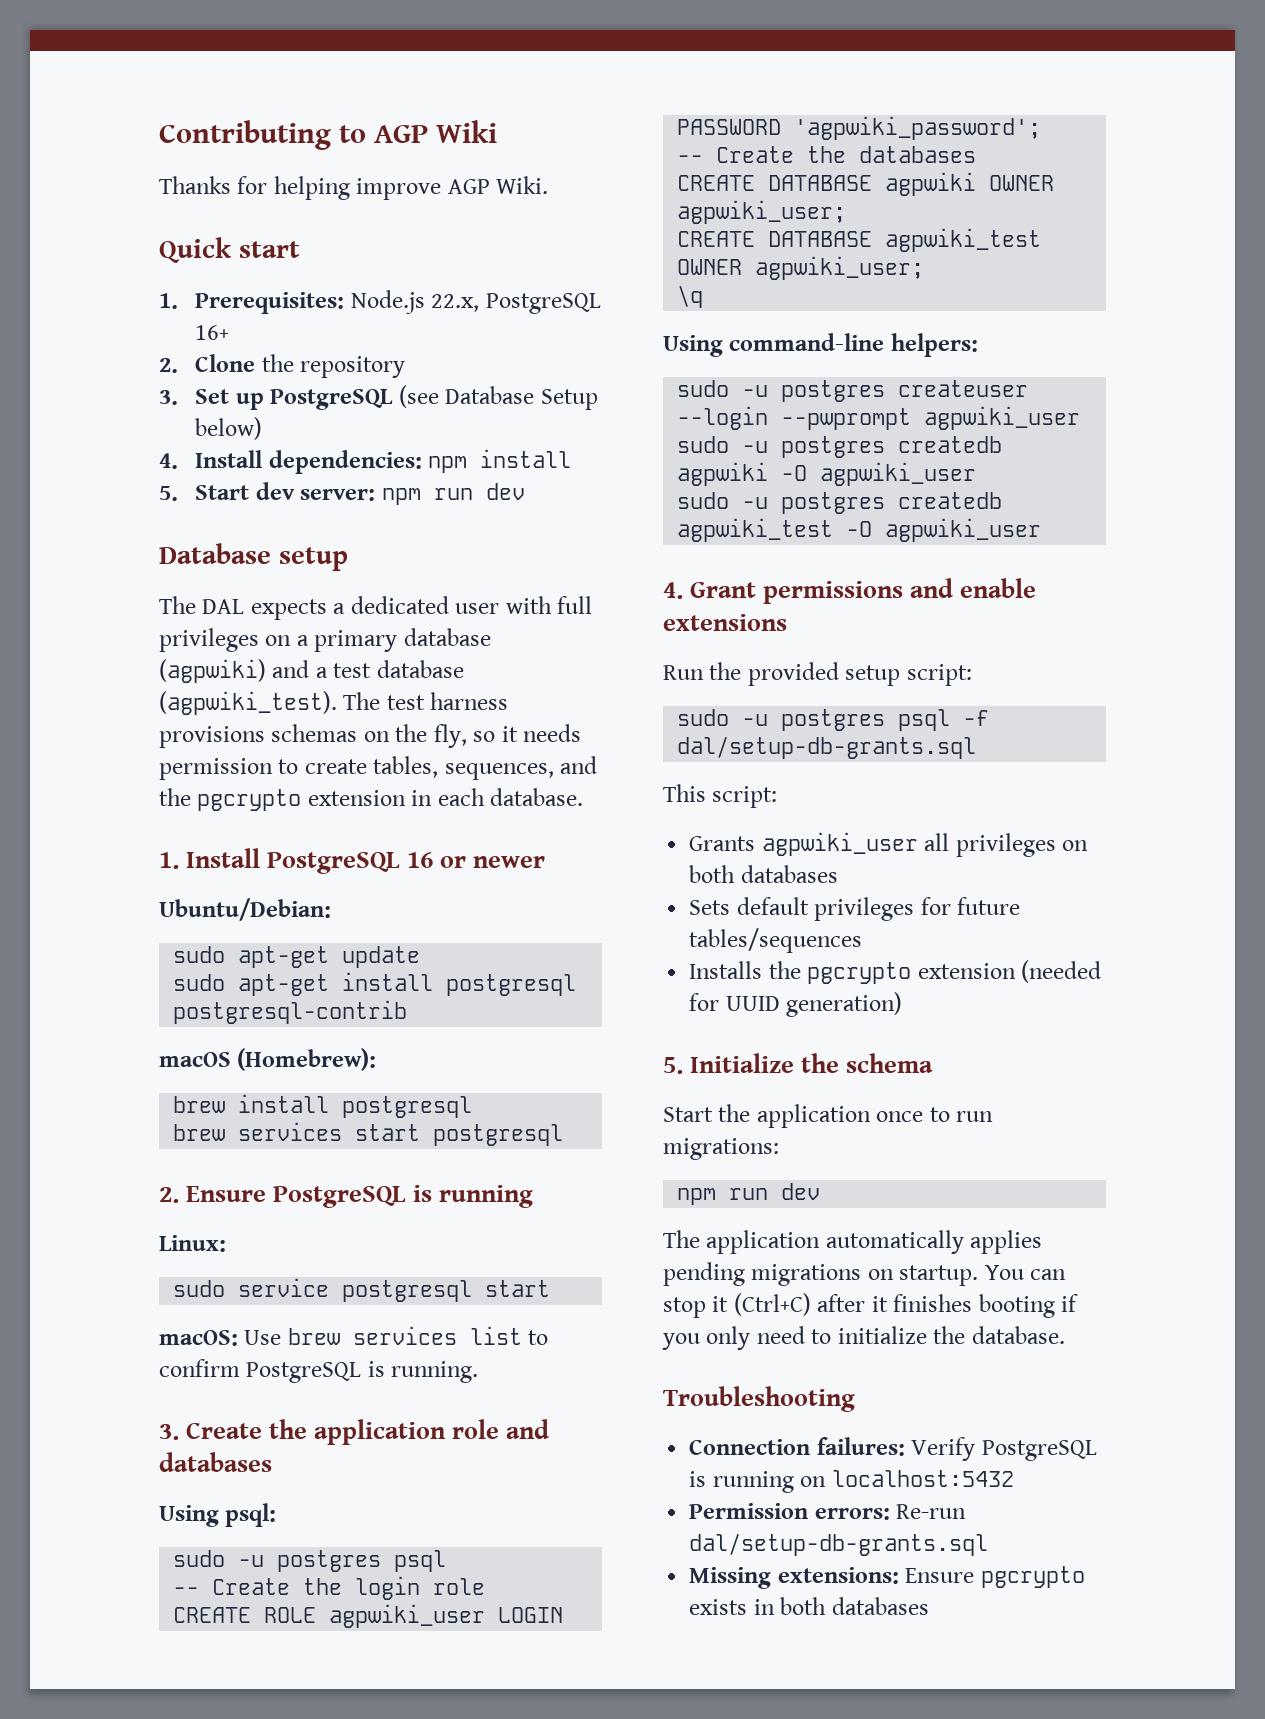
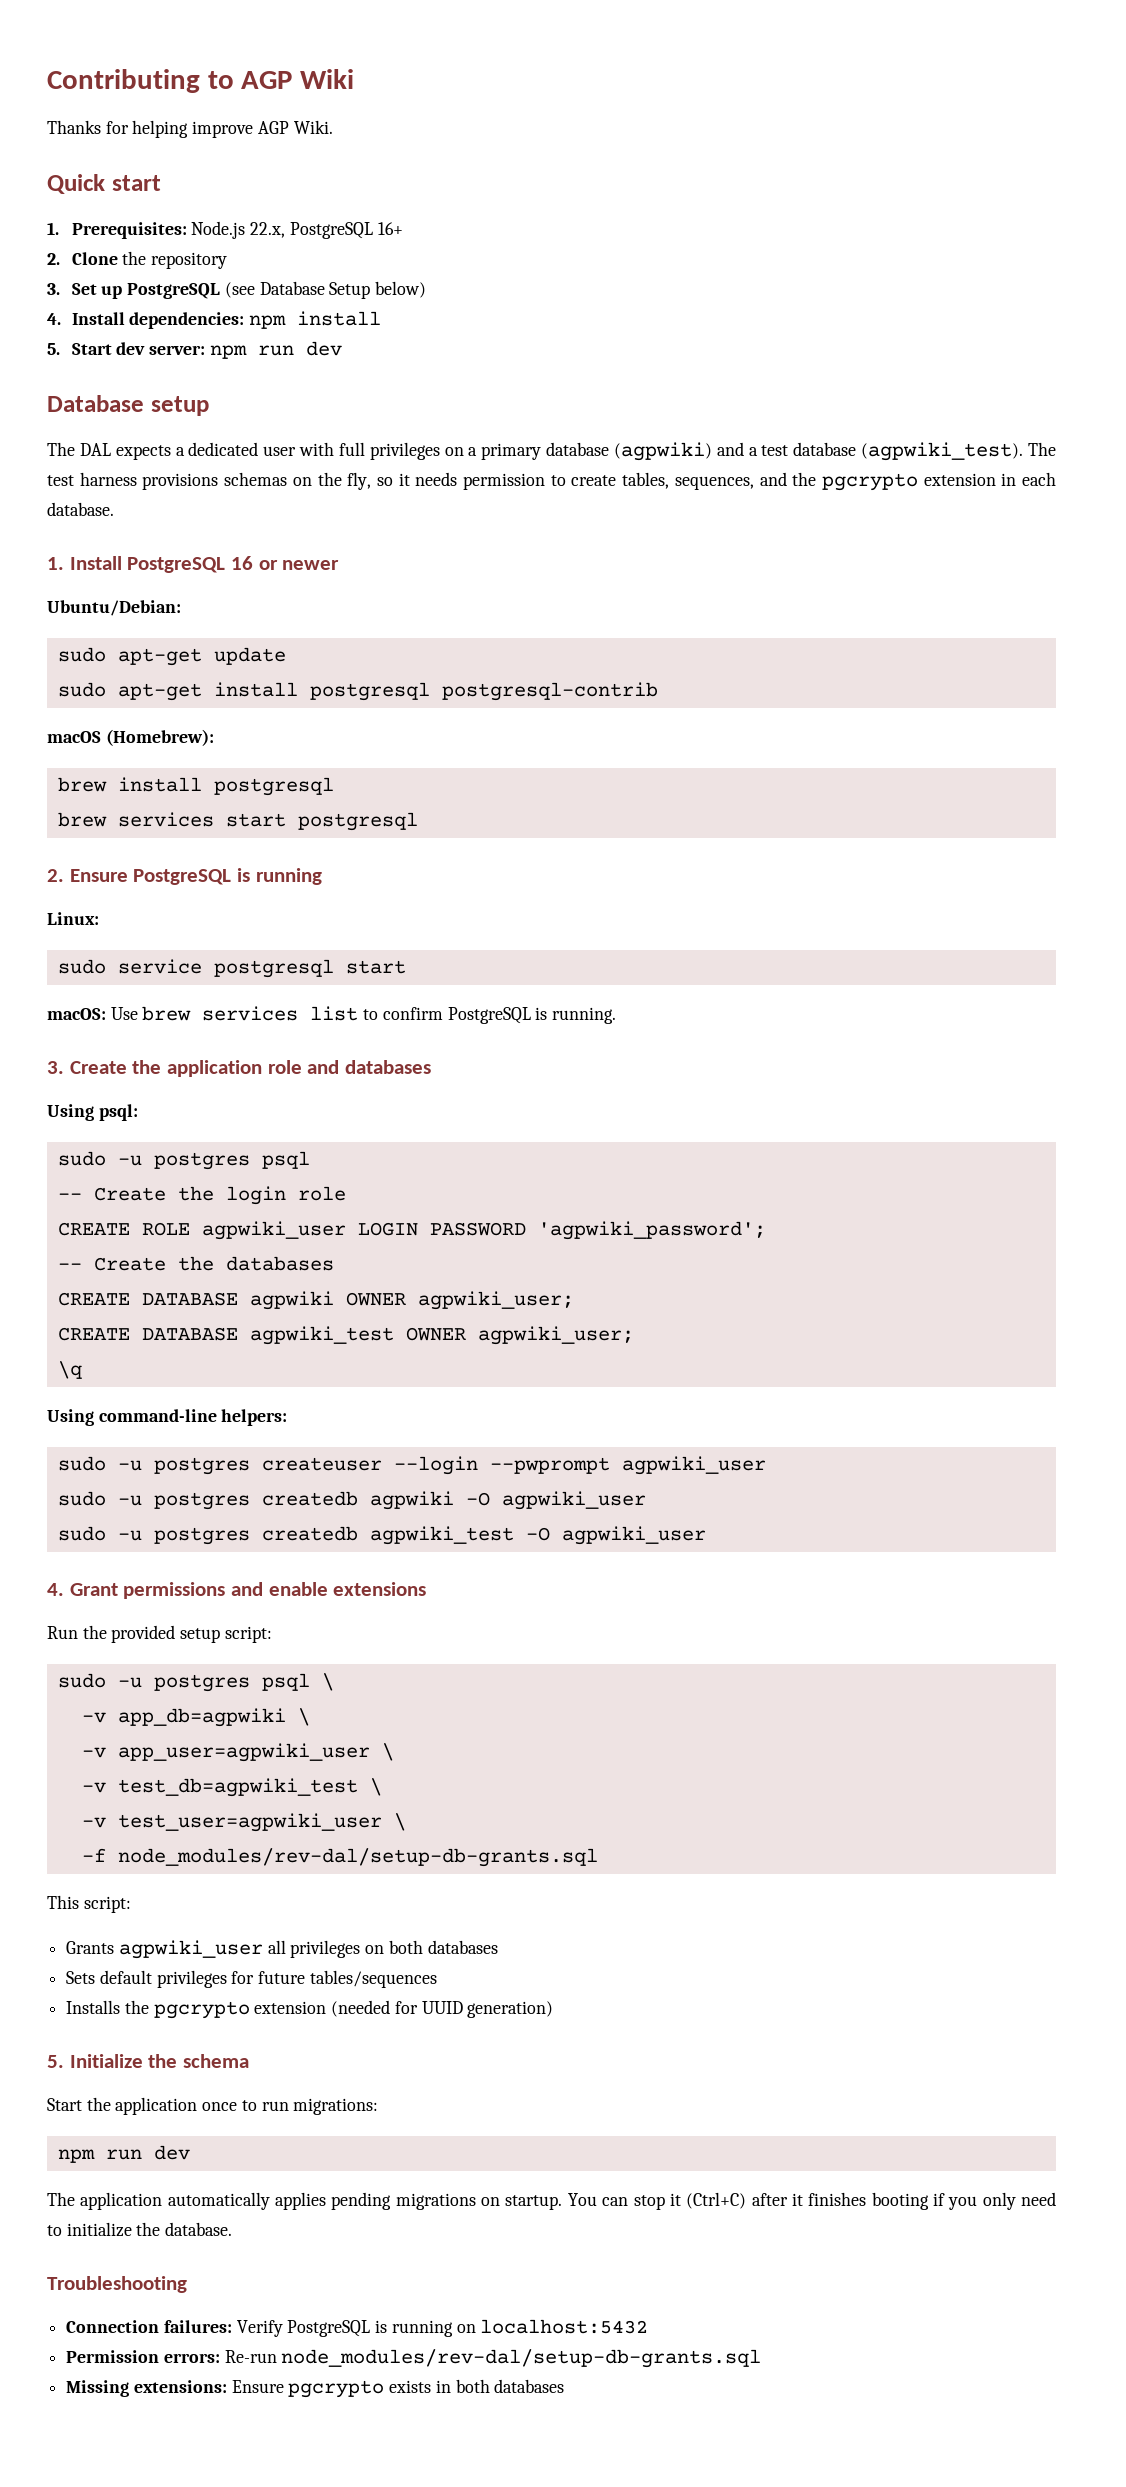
[963,710,990,726] [677,736,977,759] -f dal/setup-db-grants.sql -> [321,1673,334,1691] [81,1708,310,1727] [81,1743,394,1762] [81,1778,382,1797] [81,1813,406,1832] [81,1848,598,1867] \ // -v app_db=agpwiki \ // -v app_user=agpwiki_user \ // -v test_db=agpwiki_test \ // -v test_user=agpwiki_user \ // -f node_modules/rev-dal/setup-db-grants.sql
[689,1533,989,1556] dal/setup-db-grants.sql -> [281,2349,762,2368] node_modules/rev-dal/setup-db-grants.sql

